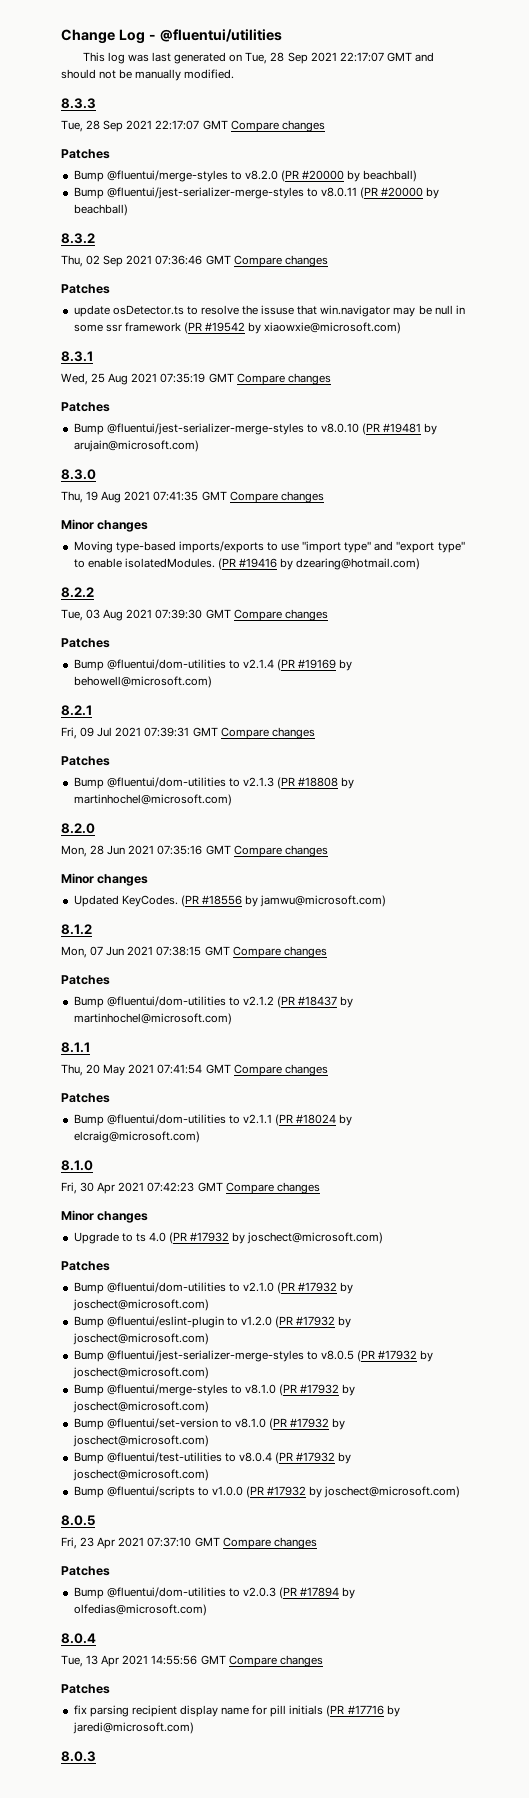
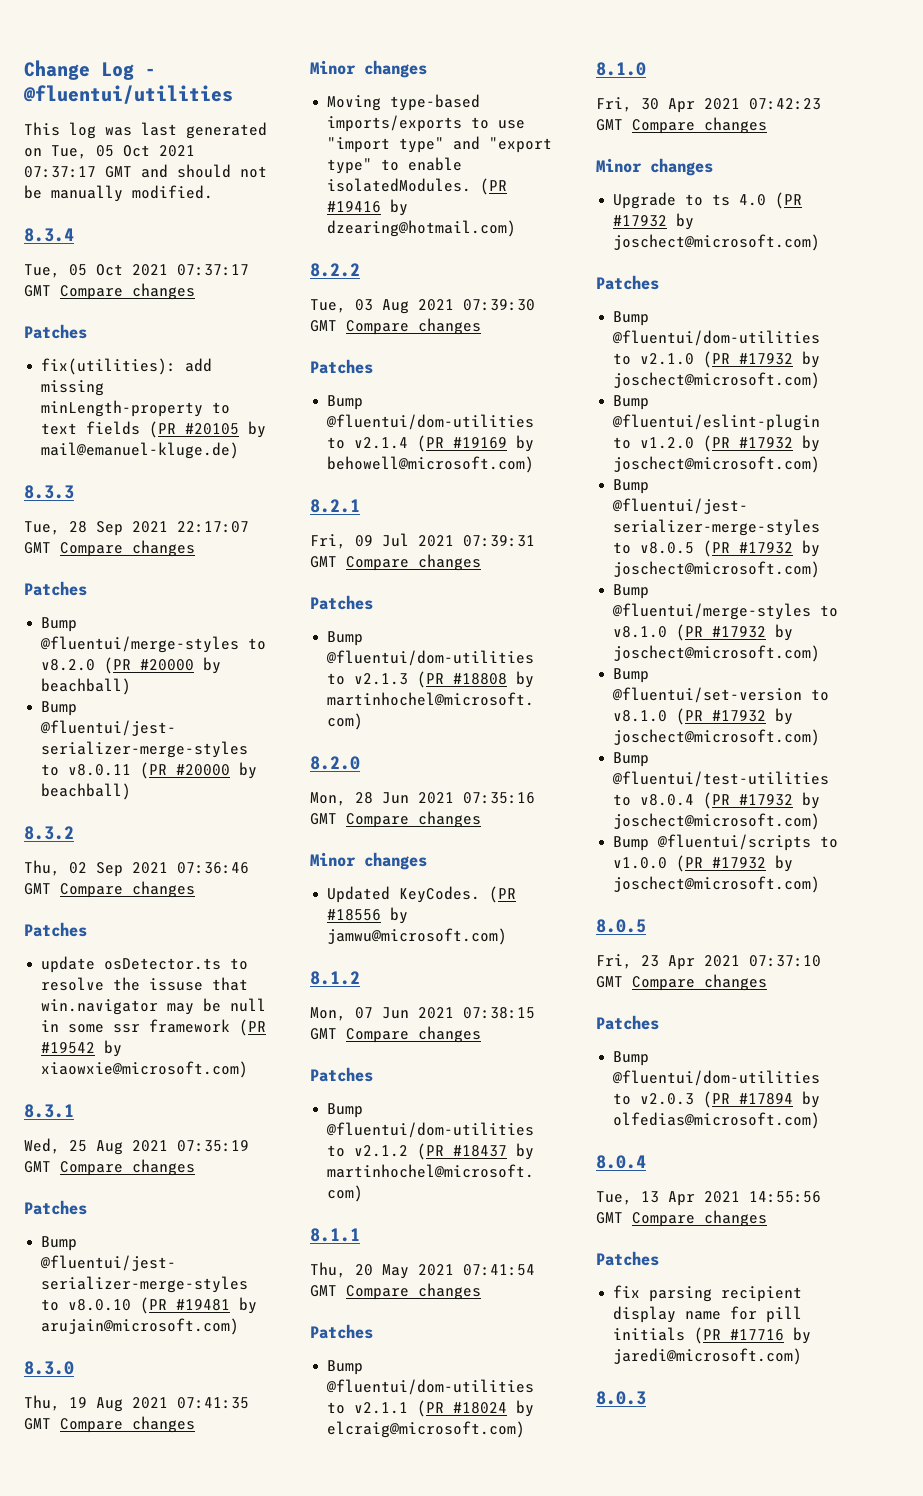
[270,52,384,64] 28 Sep 2021 22:17:07 -> [96,145,195,157] [24,166,96,178] 05 Oct 2021 07:37:17
(235, 74) none -> [24,228,74,242] [24,264,249,278] [24,283,195,300] [24,324,87,339] [41,358,213,375] [41,380,105,396] [41,400,231,417] [41,421,267,438] [41,442,240,459] // 8.3.4 // Tue, 05 Oct 2021 07:37:17 GMT Compare changes // Patches // fix(utilities): add missing minLength-property to text fields (PR #20105 by mail@emanuel-kluge.de)

